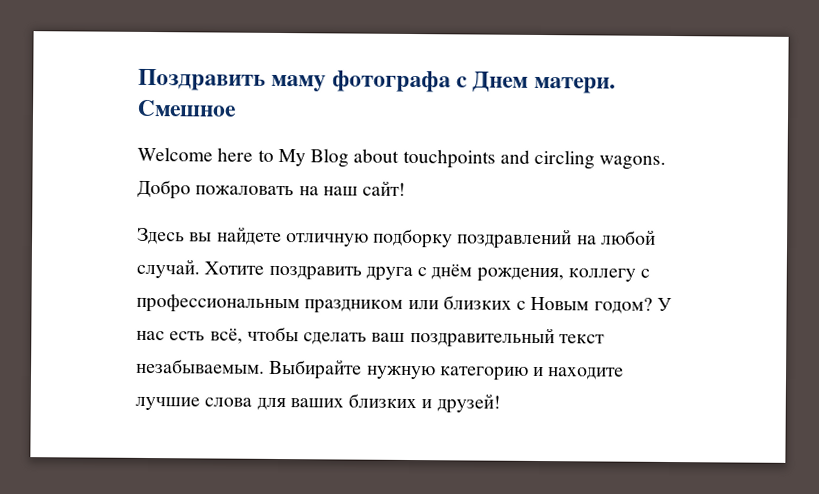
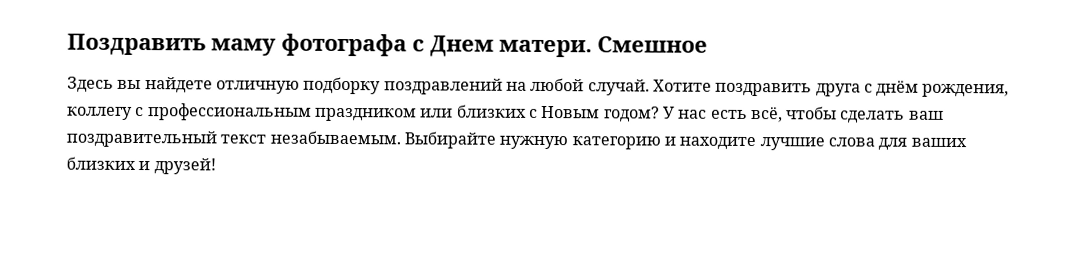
[137,146,667,170] [137,179,407,200] // Welcome here to My Blog about touchpoints and circling wagons. Добро пожаловать на наш сайт! -> (708, 44) none

